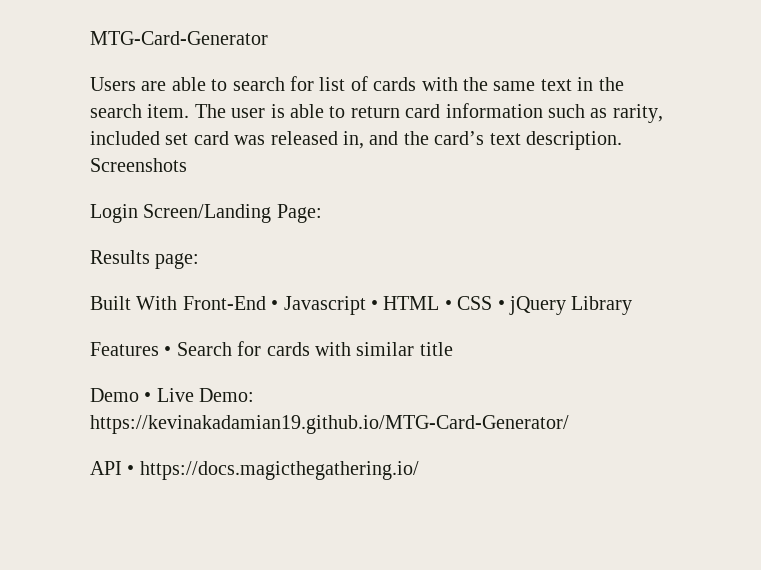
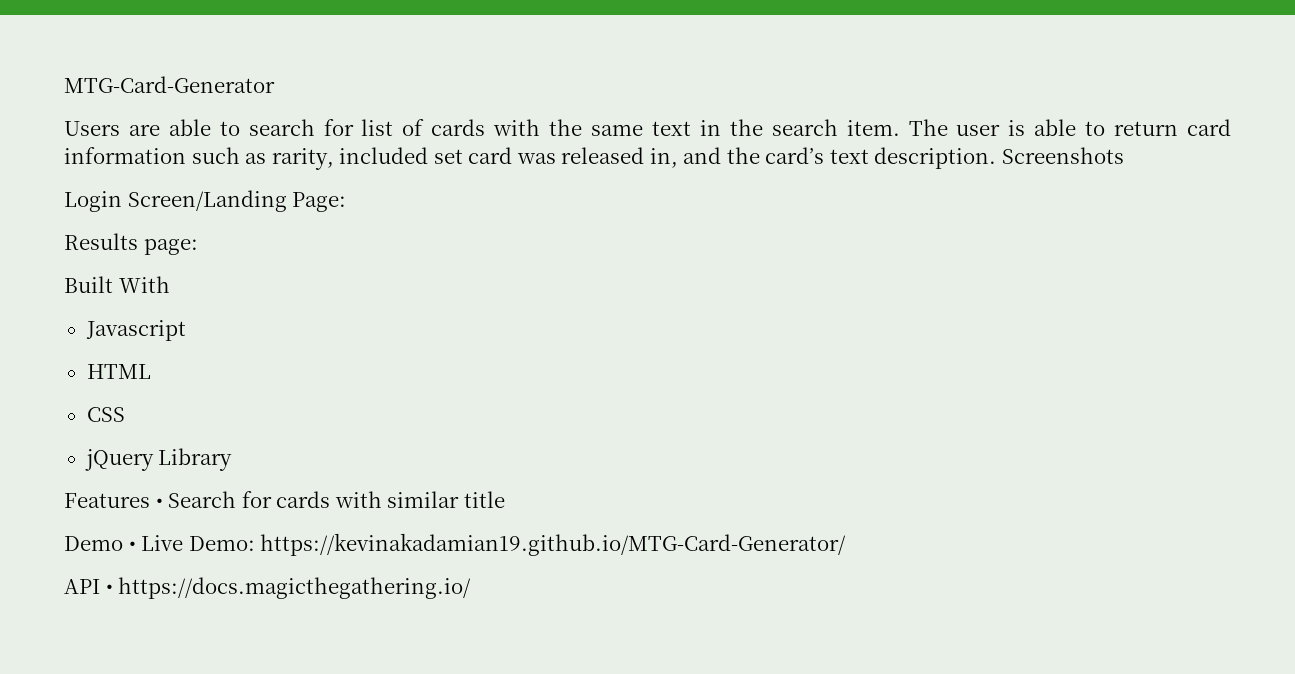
[182,296,279,310] Front-End • -> (170, 284) //
[371,300,378,310] • -> (186, 330) //
[444,300,452,310] • -> (151, 371) //
[497,300,505,310] • -> (125, 414) //

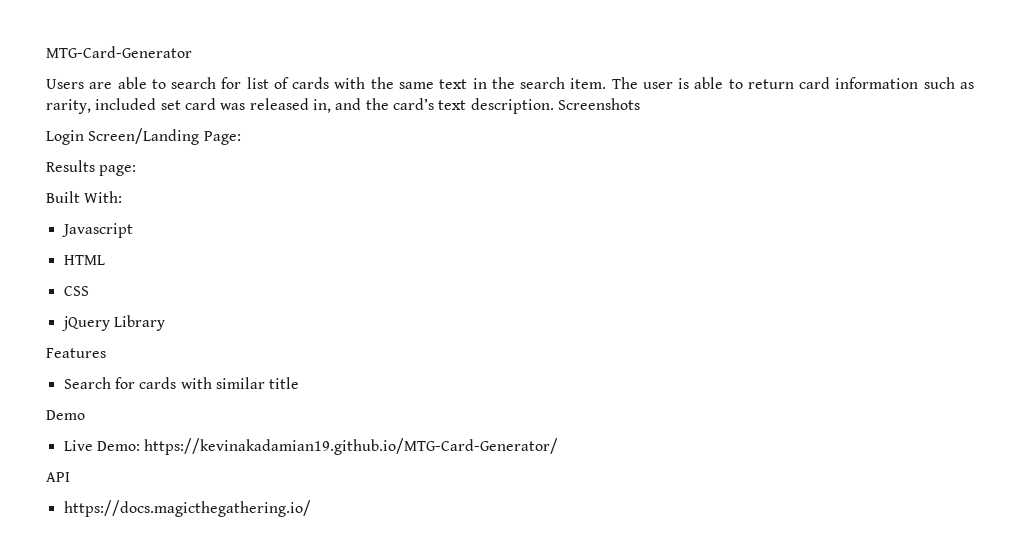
[118,276,170,293] With -> [84,191,123,203] With:
[155,498,163,508] • -> (106, 353) //
[128,541,136,551] • -> (85, 415) //
[105,584,113,594] • -> (70, 477) //

